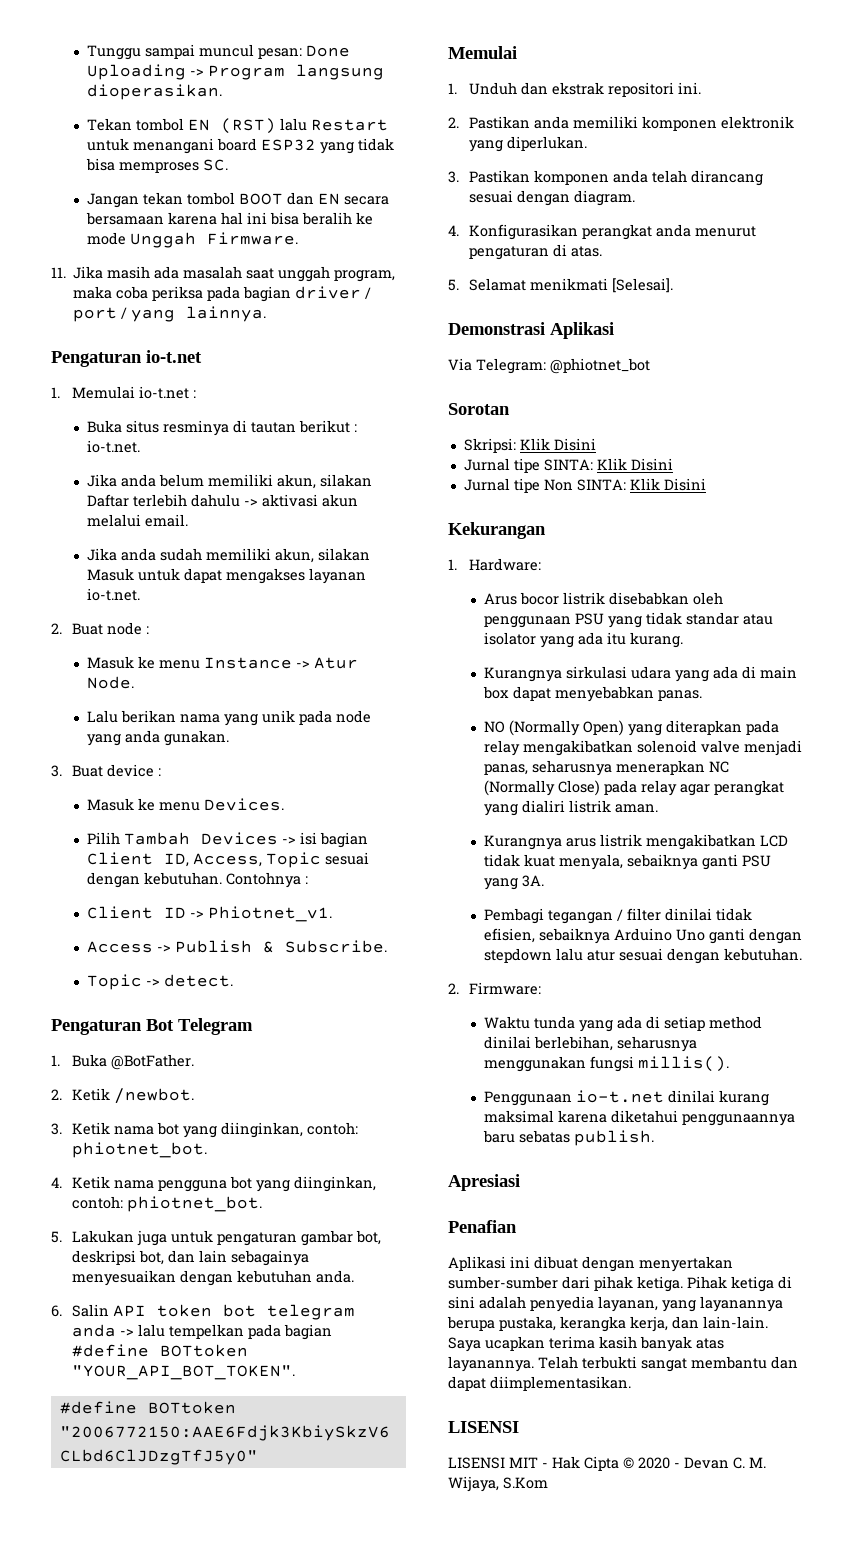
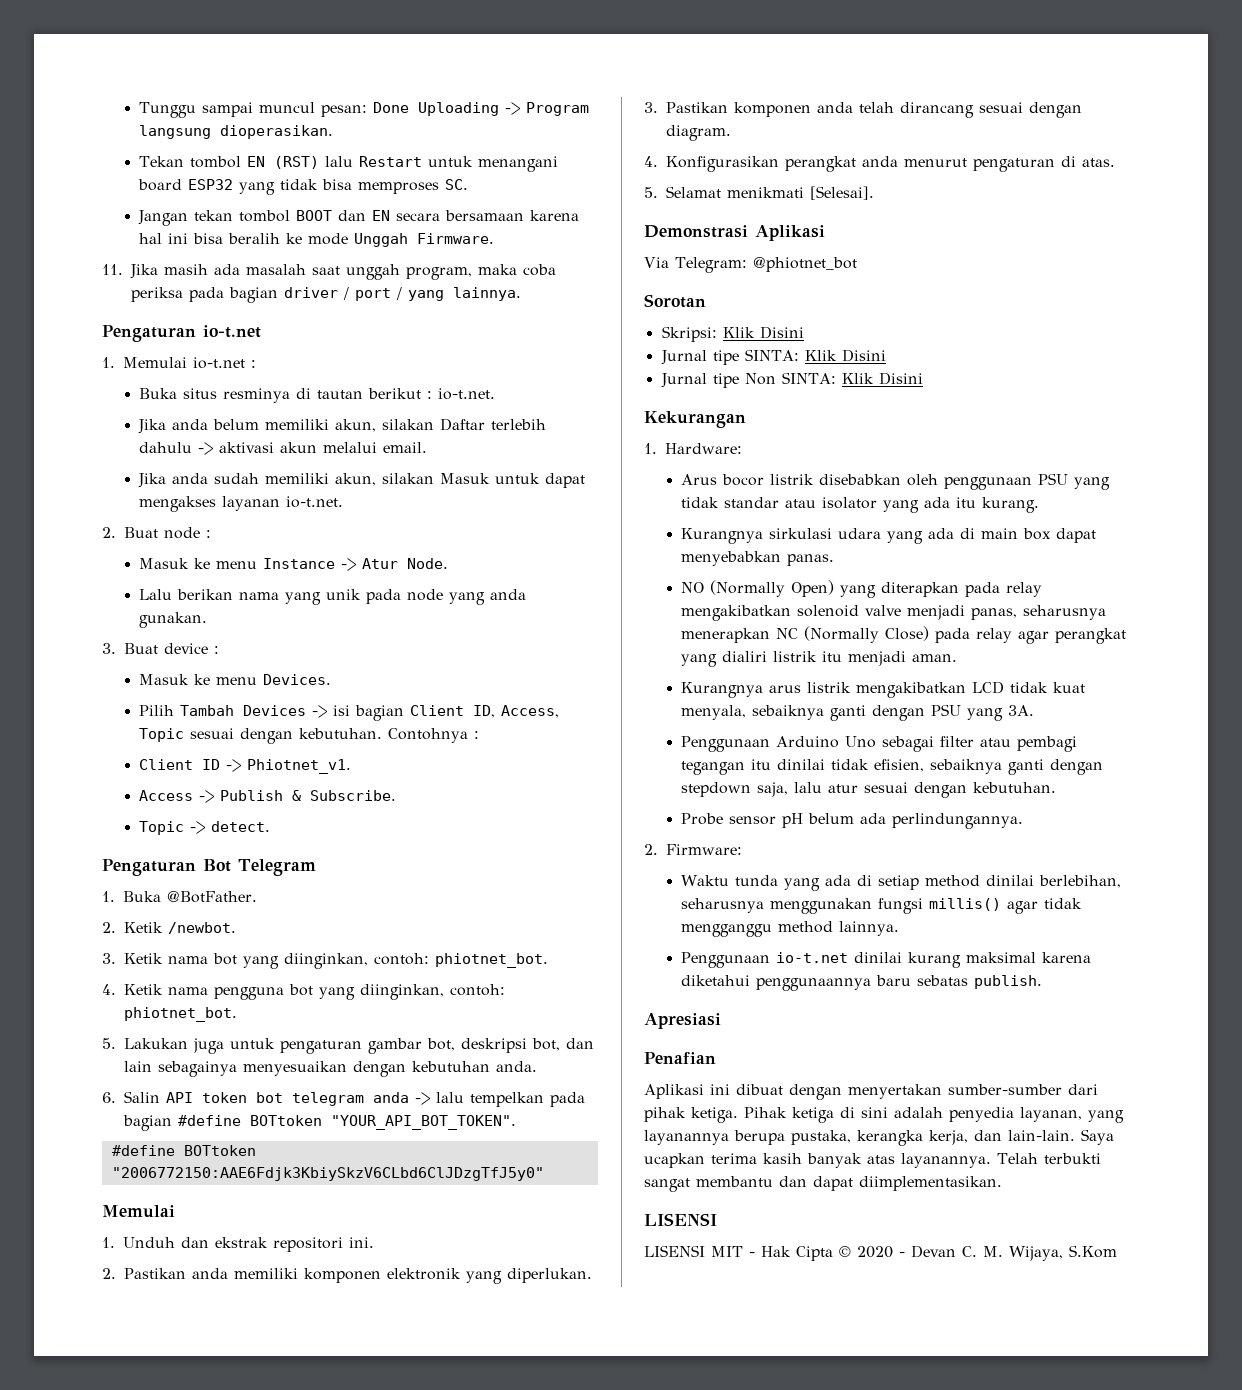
(612, 806) none -> [822,651,907,666] itu menjadi
(739, 862) none -> [872,705,926,721] dengan
[484,908,662,924] Pembagi tegangan / filter -> [681,736,1078,752] [681,759,772,775] Penggunaan Arduino Uno sebagai filter atau pembagi tegangan itu
[614,928,706,941] Arduino Uno -> (1003, 766) none
(553, 955) none -> [757,782,789,797] saja,
(803, 954) none -> [681,813,1024,829] // Probe sensor pH belum ada perlindungannya.
[638,1056,730,1072] millis(). -> [929,898,1083,914] [681,921,900,937] millis() agar tidak mengganggu method lainnya.

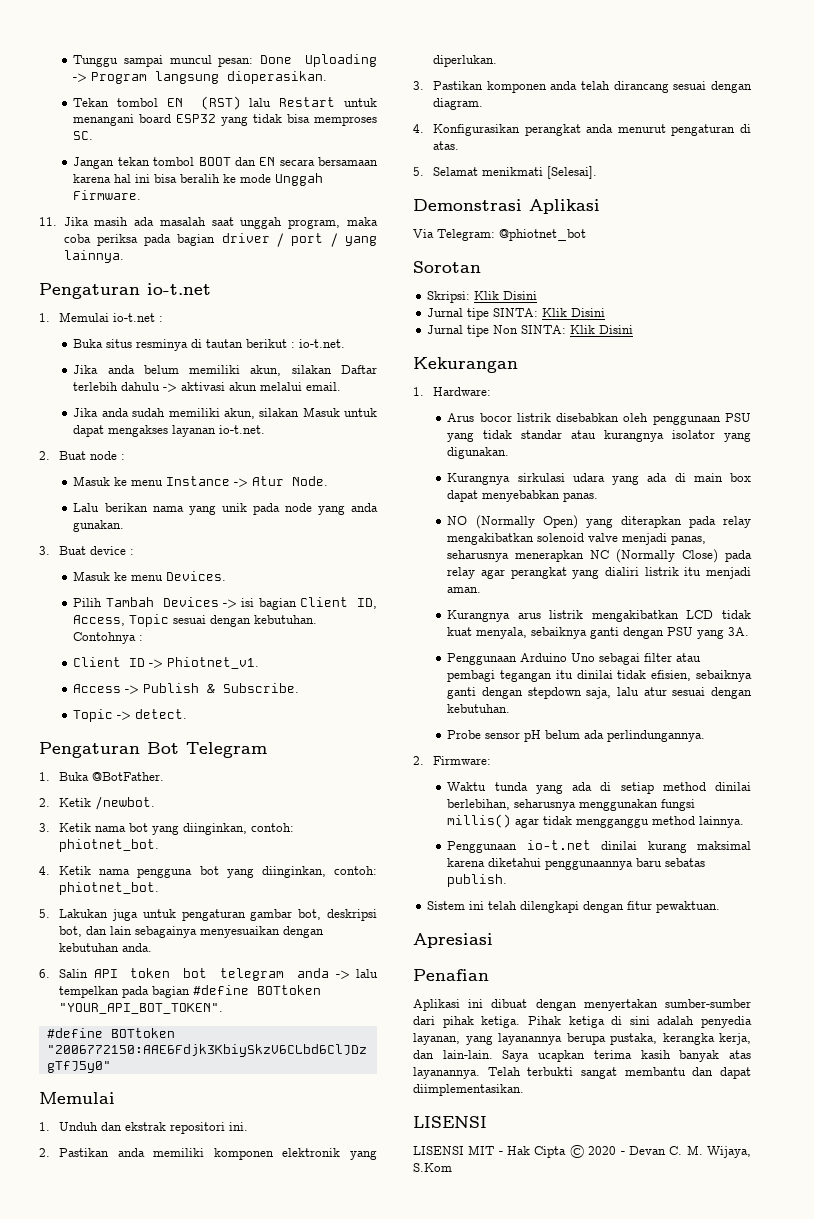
(817, 503) none -> [604,430,665,442] kurangnya
[924,497,1040,513] ada itu kurang. -> [447,447,510,459] digunakan.
(1043, 982) none -> [427,901,721,913] // Sistem ini telah dilengkapi dengan fitur pewaktuan.

